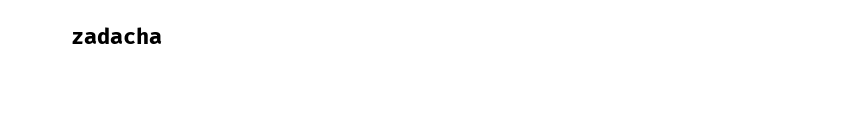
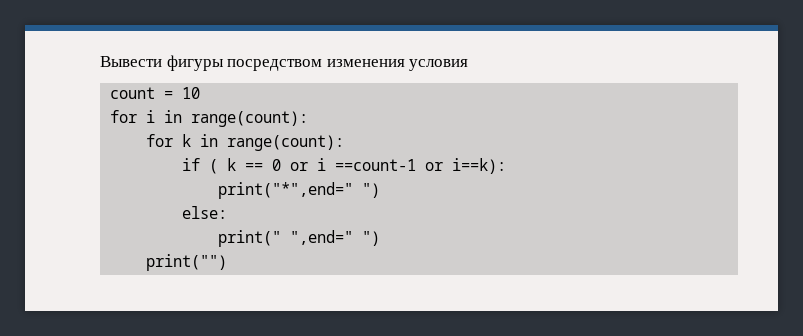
[71,27,162,44] zadacha -> [100,55,469,71] [110,87,201,99] [110,110,309,127] [146,134,345,151] [182,158,507,174] [218,182,381,199] [182,206,228,219] [218,230,381,247] [146,254,228,271] Вывести фигуры посредством изменения условия // count = 10 // for i in range(count): // for k in range(count): // if ( k == 0 or i ==count-1 or i==k): // print("*",end=" ") // else: // print(" ",end=" ") // print("")

